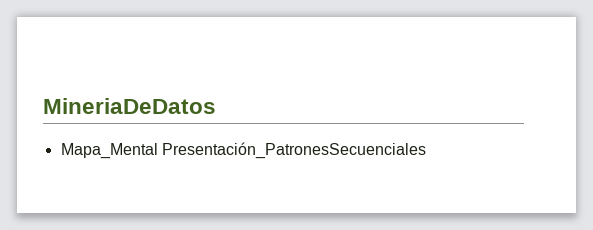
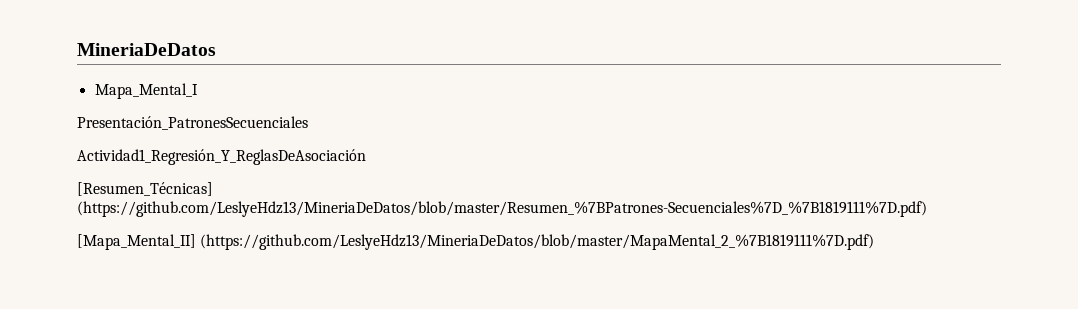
[60,143,158,159] Mapa_Mental -> [94,83,198,99] Mapa_Mental_I //
(426, 150) none -> [77,149,366,165] [77,182,213,196] [77,201,927,217] [77,234,875,250] // Actividad1_Regresión_Y_ReglasDeAsociación // [Resumen_Técnicas] (https://github.com/LeslyeHdz13/MineriaDeDatos/blob/master/Resumen_%7BPatrones-Secuenciales%7D_%7B1819111%7D.pdf) // [Mapa_Mental_II] (https://github.com/LeslyeHdz13/MineriaDeDatos/blob/master/MapaMental_2_%7B1819111%7D.pdf)

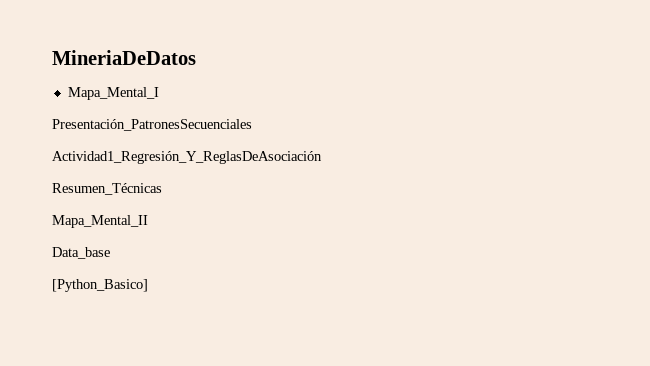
[77,182,213,196] [77,201,927,217] [77,234,875,250] [Resumen_Técnicas] (https://github.com/LeslyeHdz13/MineriaDeDatos/blob/master/Resumen_%7BPatrones-Secuenciales%7D_%7B1819111%7D.pdf) // [Mapa_Mental_II] (https://github.com/LeslyeHdz13/MineriaDeDatos/blob/master/MapaMental_2_%7B1819111%7D.pdf) -> [52,183,162,195] [52,215,148,228] [52,247,110,259] [52,279,148,292] Resumen_Técnicas // Mapa_Mental_II // Data_base // [Python_Basico]

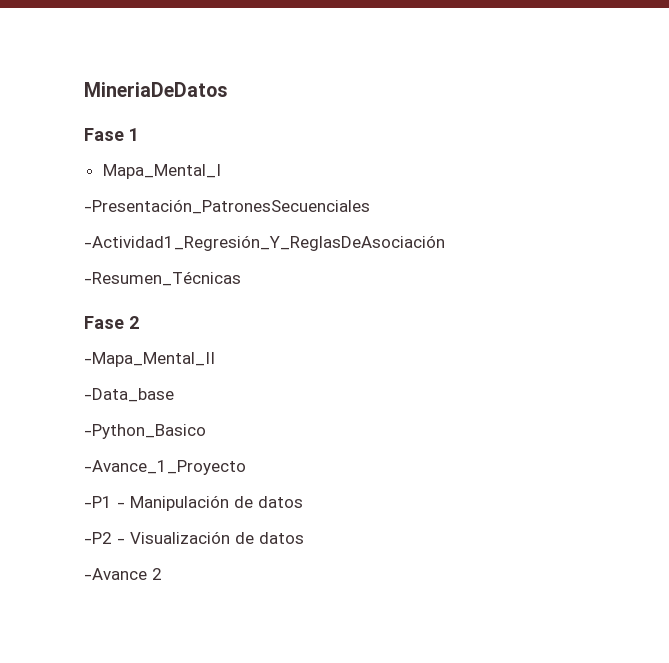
(196, 57) none -> [84,128,139,141] // Fase 1
[52,119,252,131] [52,151,322,164] [52,183,162,195] [52,215,148,228] [52,247,110,259] [52,279,148,292] Presentación_PatronesSecuenciales // Actividad1_Regresión_Y_ReglasDeAsociación // Resumen_Técnicas // Mapa_Mental_II // Data_base // [Python_Basico] -> [84,199,370,214] [84,235,445,251] [84,271,241,286] [84,316,139,329] [84,352,215,367] [84,388,174,402] [84,424,206,439] [84,460,246,475] [84,495,303,511] [84,531,304,544] [84,568,162,580] -Presentación_PatronesSecuenciales // -Actividad1_Regresión_Y_ReglasDeAsociación // -Resumen_Técnicas // Fase 2 // -Mapa_Mental_II // -Data_base // -Python_Basico // -Avance_1_Proyecto // -P1 - Manipulación de datos // -P2 - Visualización de datos // -Avance 2

